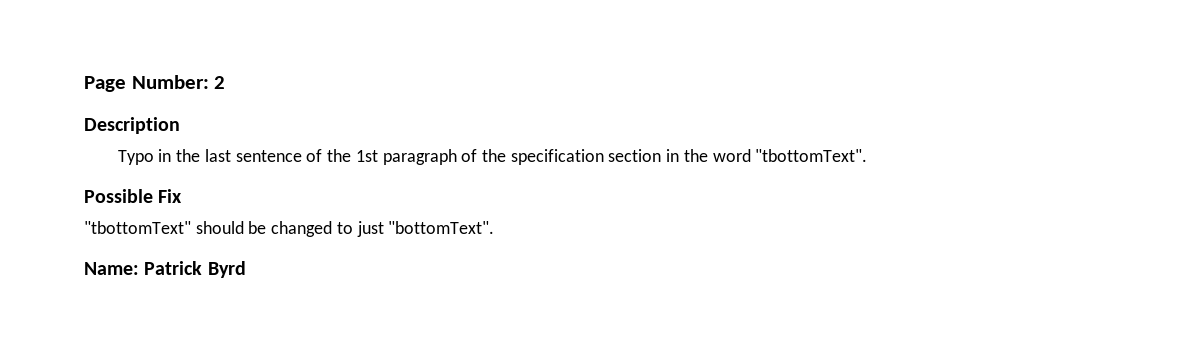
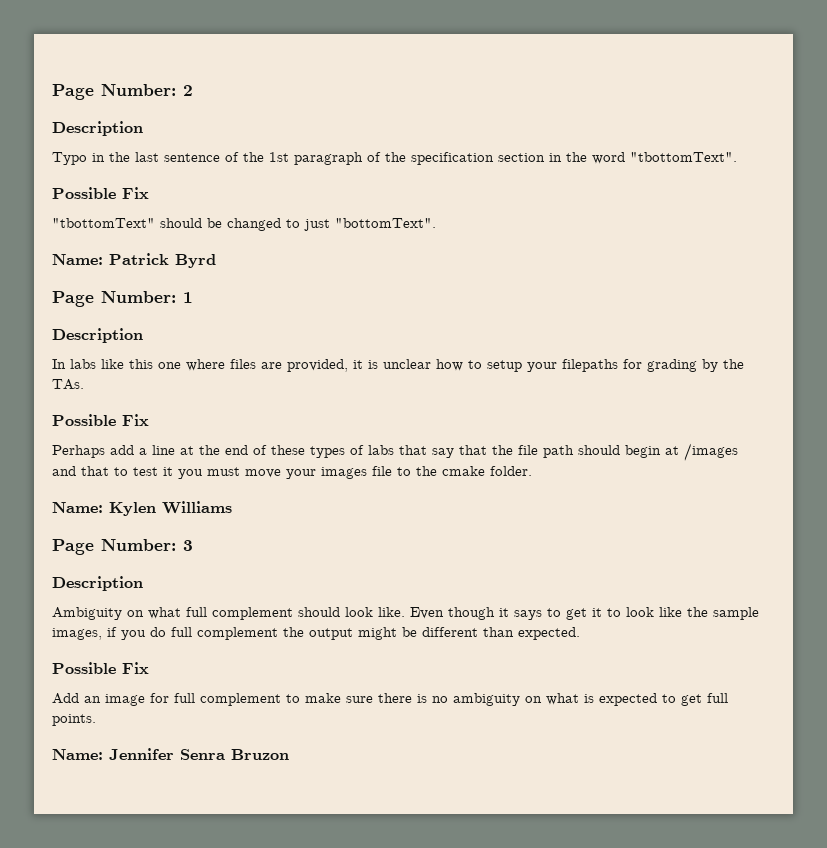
(246, 269) none -> [52,291,193,307] [52,328,143,343] [52,359,744,372] [52,379,84,390] [52,414,149,426] [52,443,738,461] [52,466,532,479] [52,501,232,516] [52,539,193,555] [52,576,143,591] [52,607,759,620] [52,627,580,640] [52,662,149,674] [52,693,728,706] [52,714,96,726] [52,748,289,760] // Page Number: 1 // Description // In labs like this one where files are provided, it is unclear how to setup your filepaths for grading by the TAs. // Possible Fix // Perhaps add a line at the end of these types of labs that say that the file path should begin at /images and that to test it you must move your images file to the cmake folder. // Name: Kylen Williams // Page Number: 3 // Description // Ambiguity on what full complement should look like. Even though it says to get it to look like the sample images, if you do full complement the output might be different than expected. // Possible Fix // Add an image for full complement to make sure there is no ambiguity on what is expected to get full points. // Name: Jennifer Senra Bruzon

